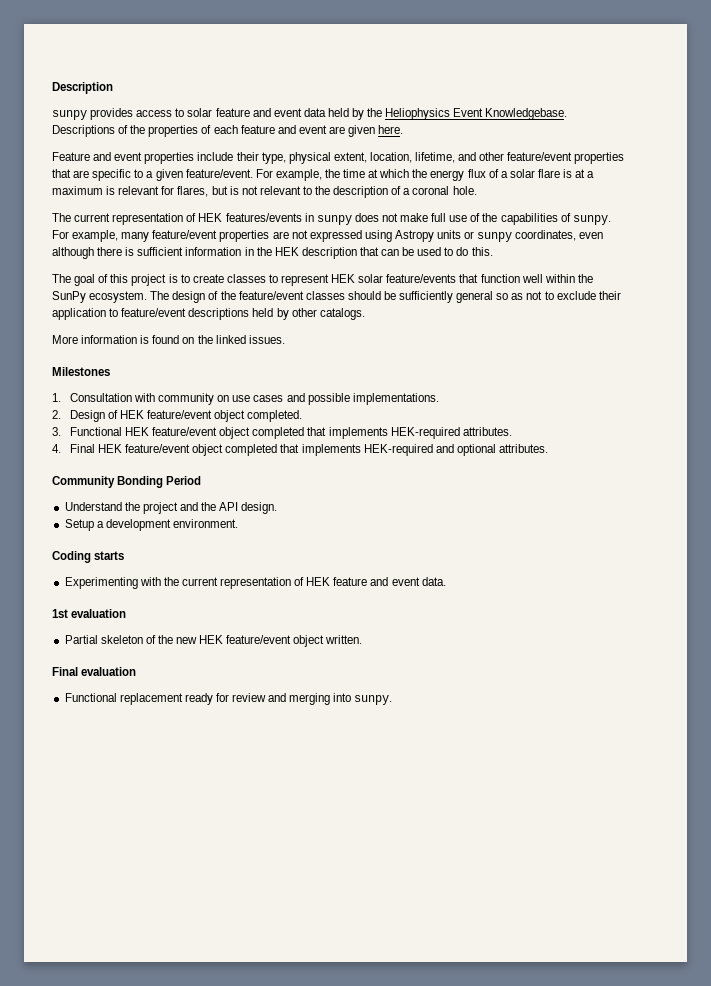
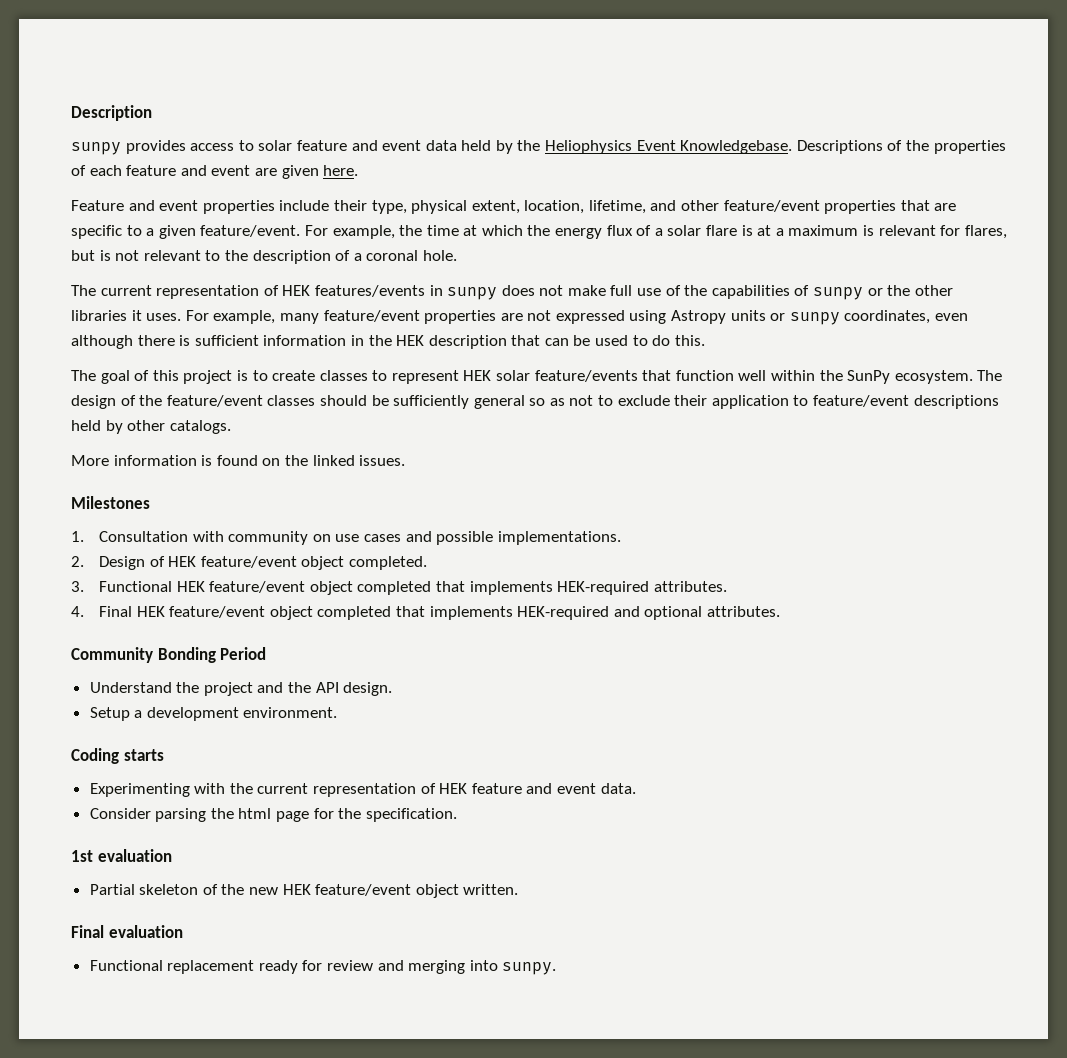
[572,215,611,225] sunpy. -> [813,285,953,300] [71,310,182,321] sunpy or the other libraries it uses.
(446, 581) none -> [89,808,457,822] // Consider parsing the html page for the specification.

